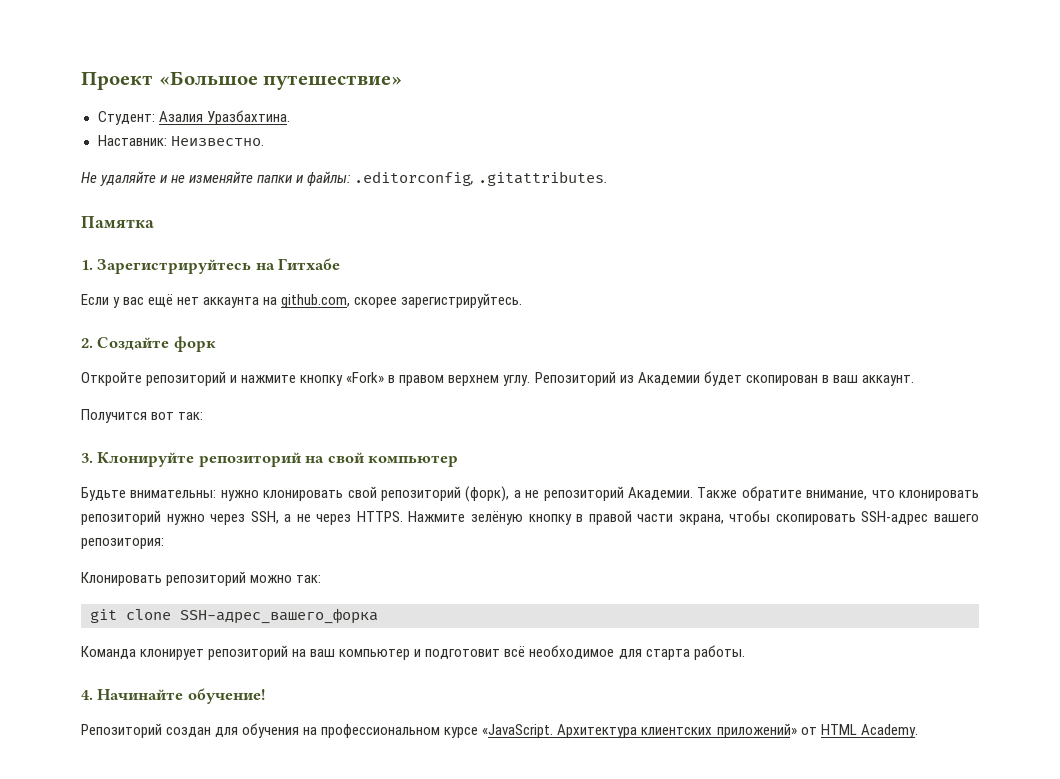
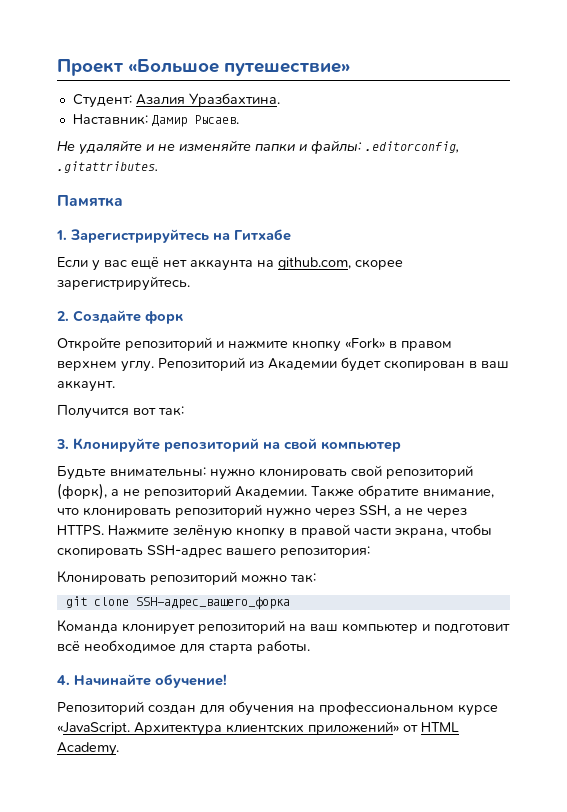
[170,136,264,146] Неизвестно. -> [151,115,239,127] Дамир Рысаев.

